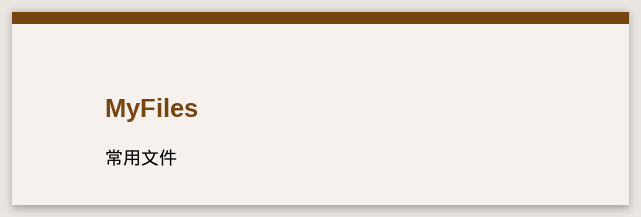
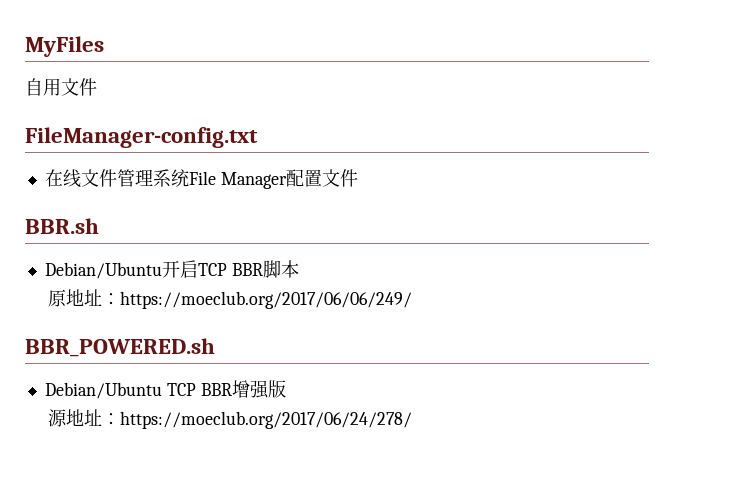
[105,149,123,166] 常 -> [25,78,43,96] 自
(177, 157) none -> [25,127,258,148] [44,169,358,189] [25,218,99,234] [44,260,299,279] [48,289,413,309] [25,338,215,357] [44,380,286,399] [48,409,413,429] // FileManager-config.txt // 在线文件管理系统File Manager配置文件 // BBR.sh // Debian/Ubuntu开启TCP BBR脚本 // 原地址：https://moeclub.org/2017/06/06/249/ // BBR_POWERED.sh // Debian/Ubuntu TCP BBR增强版 // 源地址：https://moeclub.org/2017/06/24/278/

